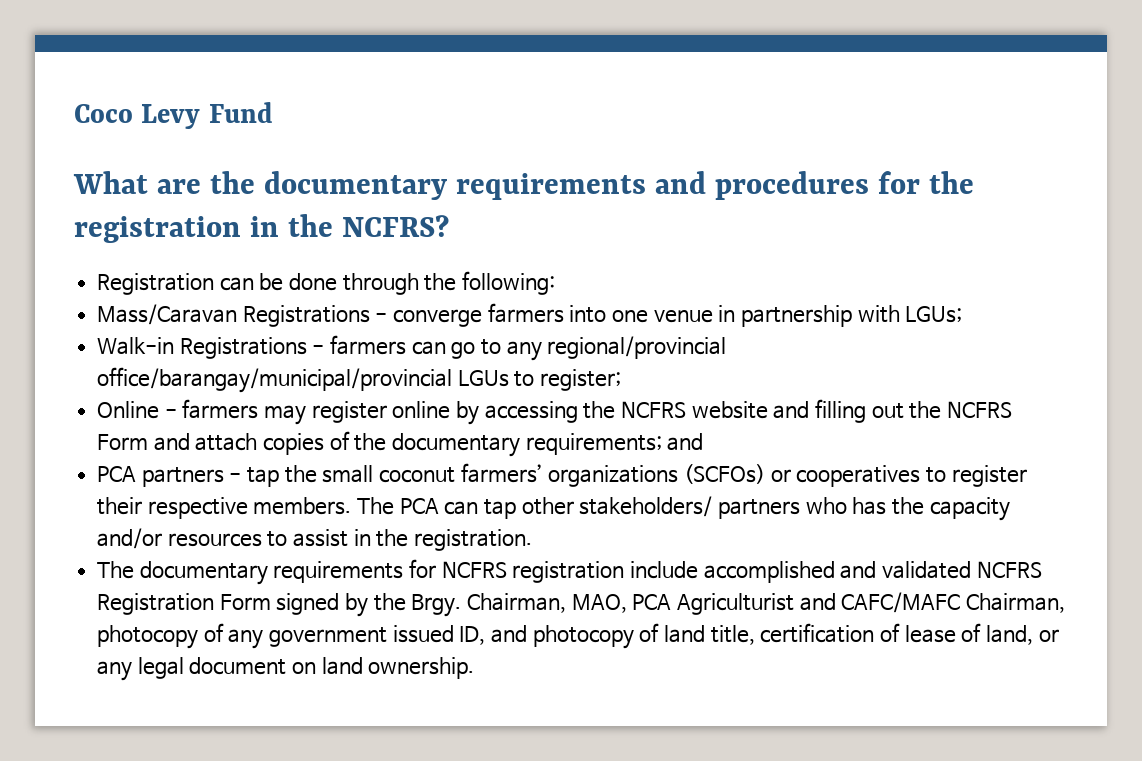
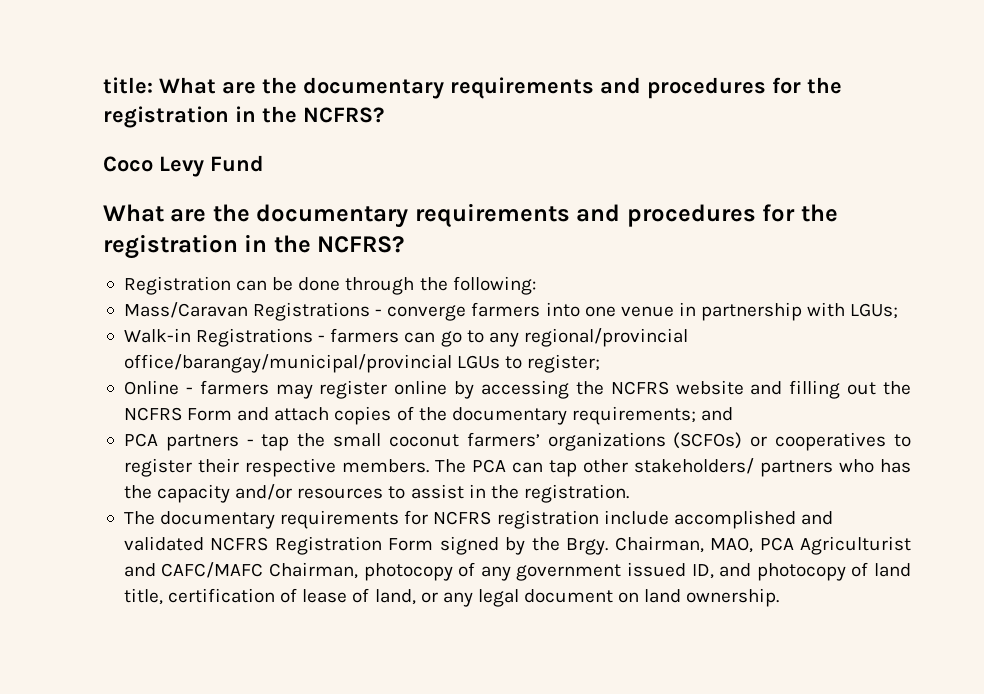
(74, 113) none -> [103,77,842,99] [103,106,384,128] title: What are the documentary requirements and procedures for the registration in the NCFRS? //

